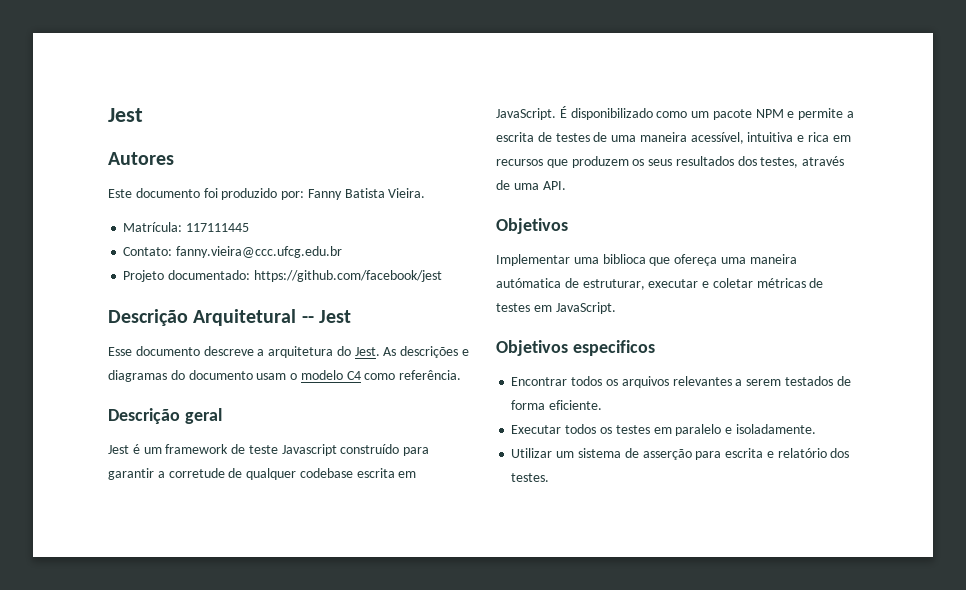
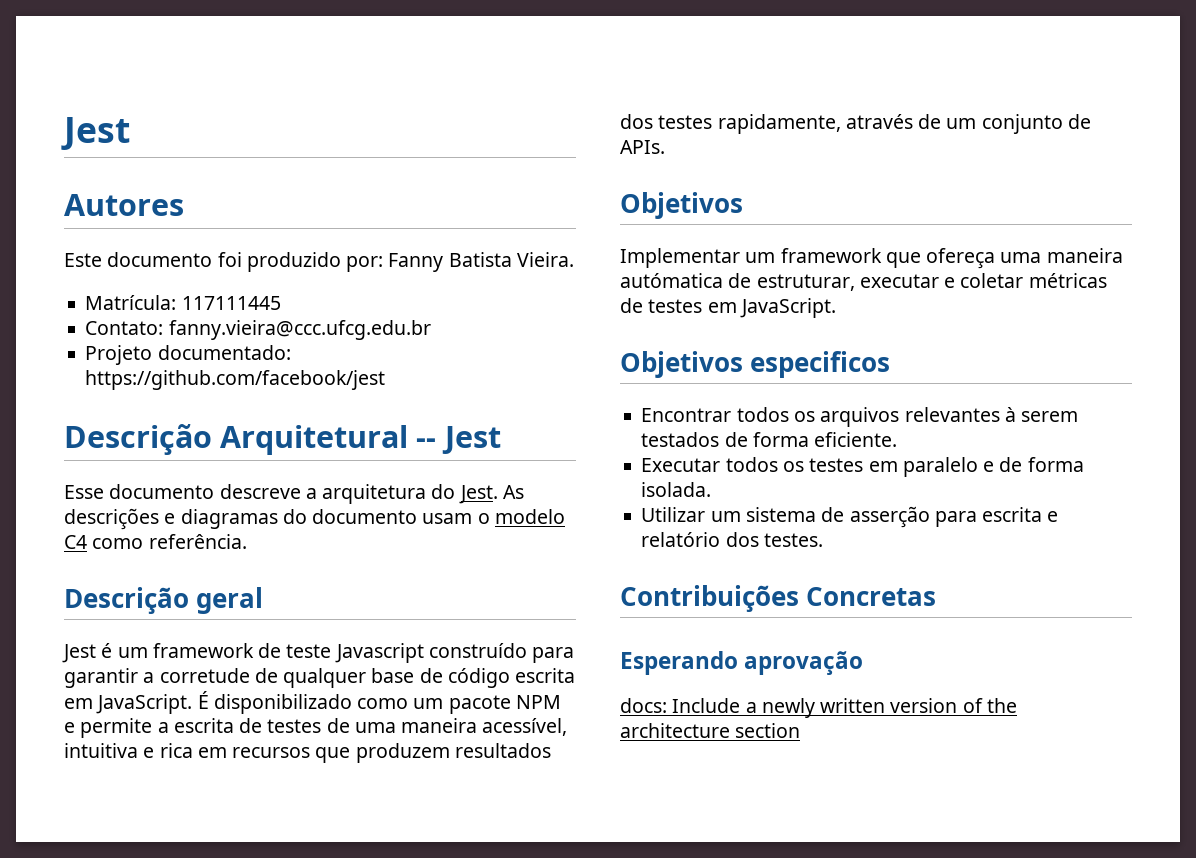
[299,468,353,478] codebase -> [371,668,510,688] base de código
[632,156,845,168] [496,180,566,190] os seus resultados dos testes, através de uma API. -> [454,743,551,758] [620,114,1091,134] [620,140,665,154] resultados dos testes rapidamente, através de um conjunto de APIs.
[573,254,646,264] uma biblioca -> [745,248,882,263] um framework
[735,379,743,386] a -> [1004,407,1016,422] à
[735,424,816,434] isoladamente. -> [999,457,1084,472] [641,482,712,497] de forma isolada.
(550, 477) none -> [620,585,937,612] [620,651,864,675] [620,698,1017,718] [620,723,801,738] // Contribuições Concretas // Esperando aprovação // docs: Include a newly written version of the architecture section

